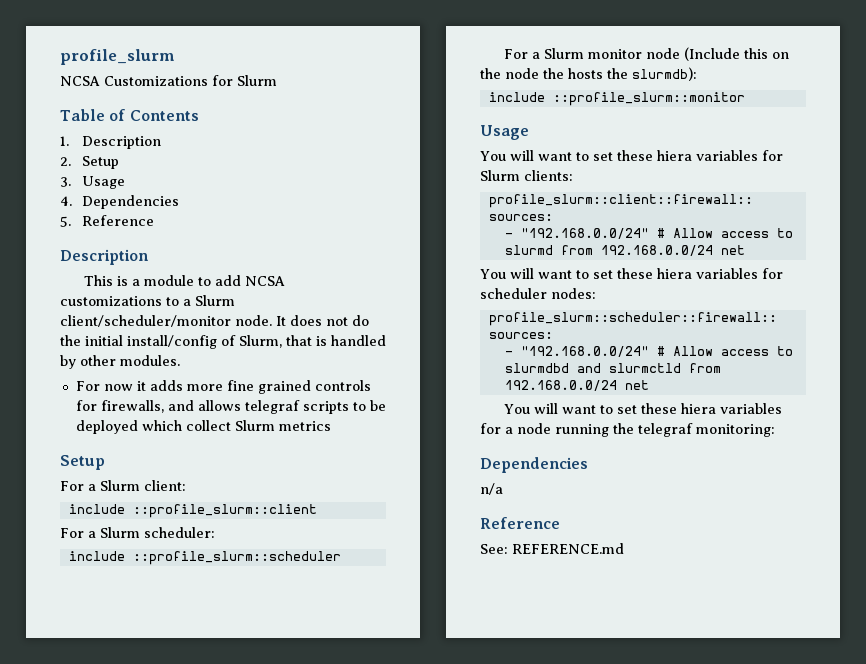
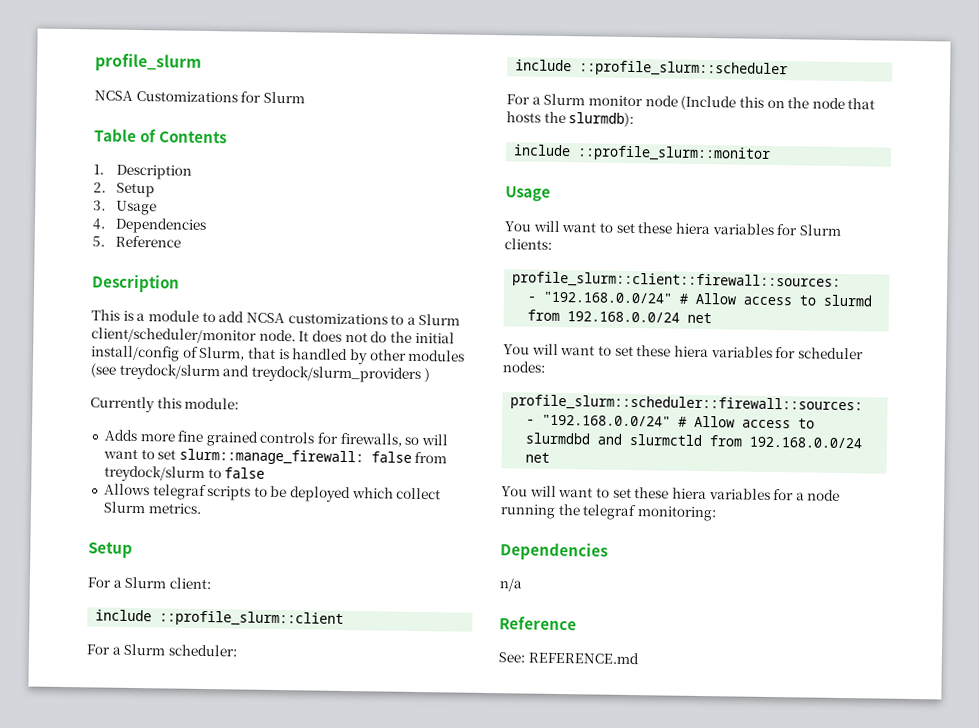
[120,355,180,366] [75,380,183,391] modules. // For now it adds -> [408,349,466,362] [90,363,430,384] [90,396,240,413] [103,429,138,442] modules (see treydock/slurm and treydock/slurm_providers ) // Currently this module: // Adds
[167,400,241,411] and allows -> [404,434,450,446] [102,448,448,466] [103,465,266,482] [103,483,150,496] so will want to set slurm::manage_firewall: false from treydock/slurm to false // Allows
[278,421,331,431] metrics -> [147,503,201,514] metrics.
[543,68,564,79] the -> [847,98,876,110] that

